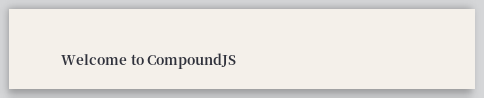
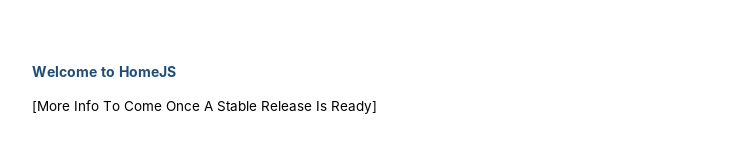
[147,53,237,69] CompoundJS -> [118,66,176,77] [32,100,377,114] HomeJS // [More Info To Come Once A Stable Release Is Ready]

